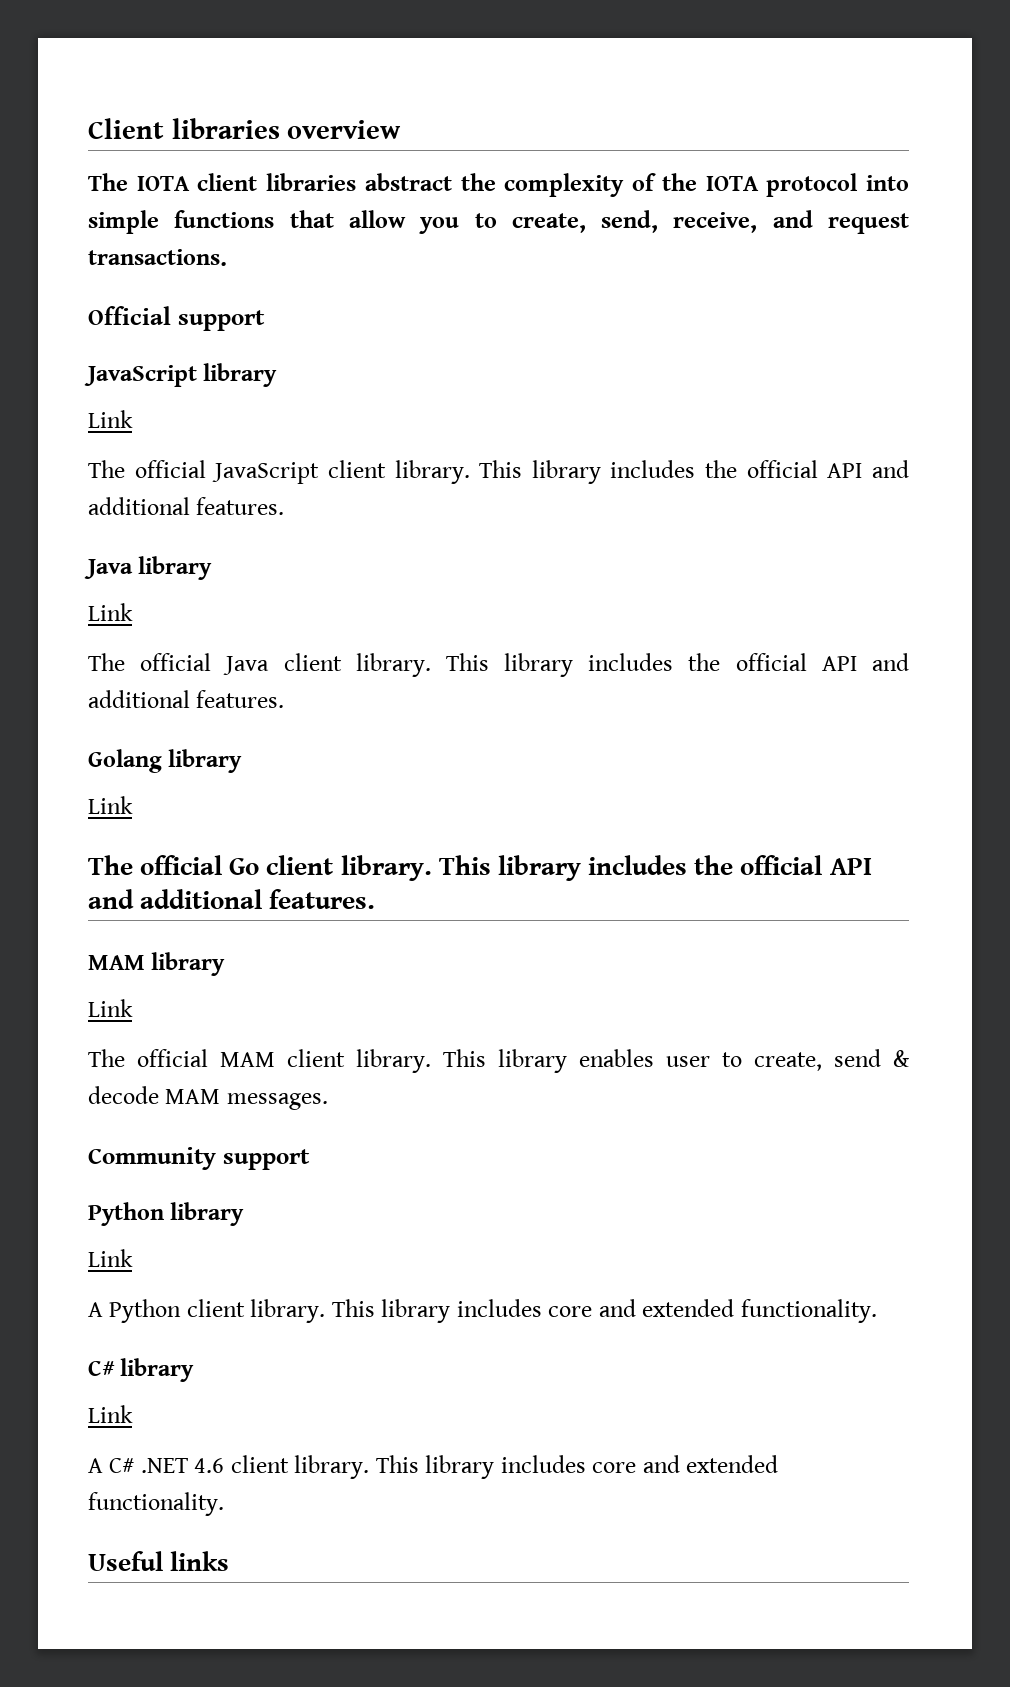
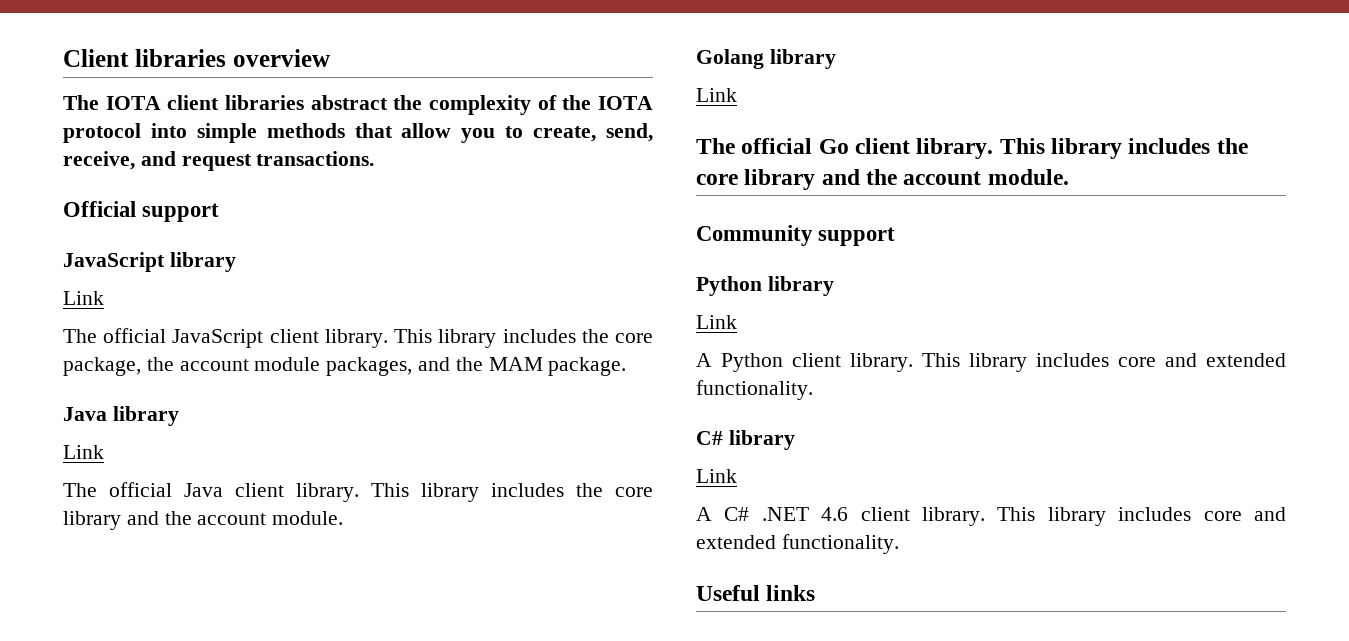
[174,210,275,228] functions -> [266,123,345,138] methods
[746,460,909,478] [88,497,285,515] official API and additional features. -> [615,333,653,343] [63,357,627,376] core package, the account module packages, and the MAM package.
[735,653,909,671] [88,690,285,708] official API and additional features. -> [615,487,653,497] [63,511,344,530] core library and the account module.
[740,855,872,875] [88,889,376,909] [88,952,226,976] [88,999,133,1017] [88,1049,910,1073] [88,1086,328,1110] official API and additional features. // MAM library // Link // The official MAM client library. This library enables user to create, send & decode MAM messages. -> [696,169,1069,190] core library and the account module.

